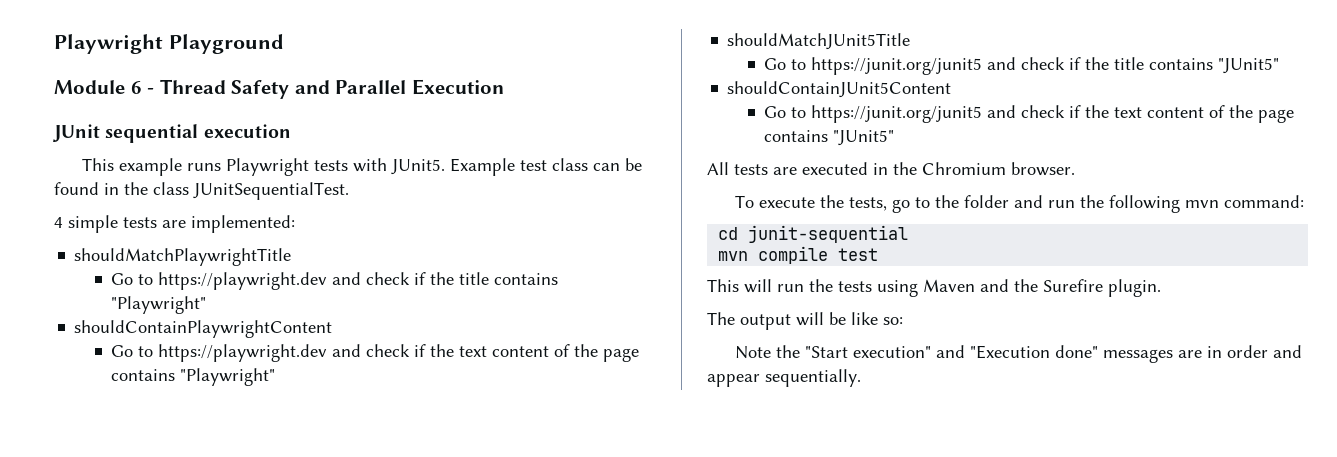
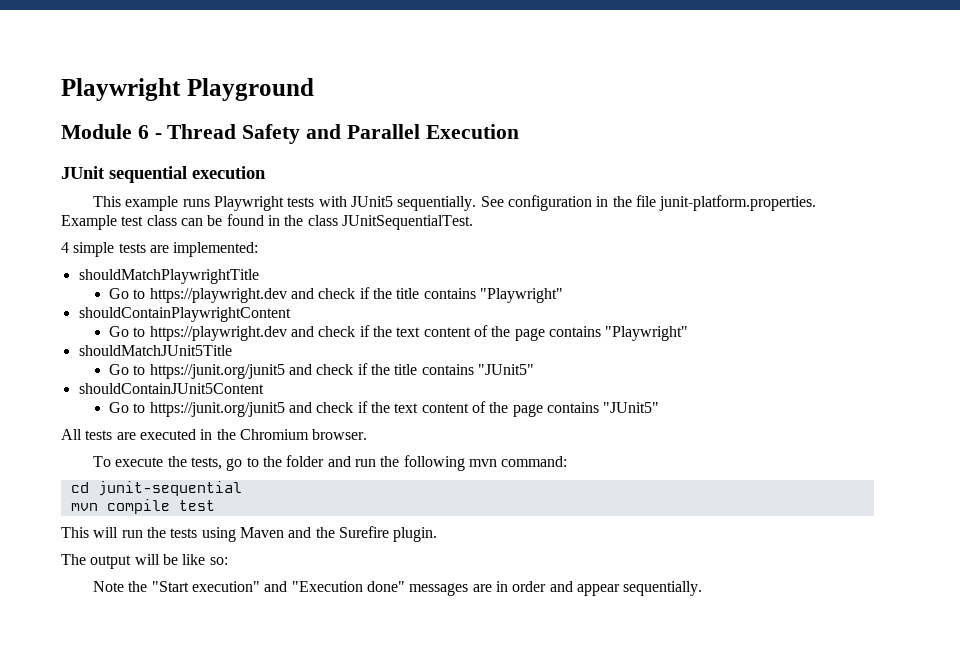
[390,159,445,175] JUnit5. -> [351,195,817,211] JUnit5 sequentially. See configuration in the file junit-platform.properties.

